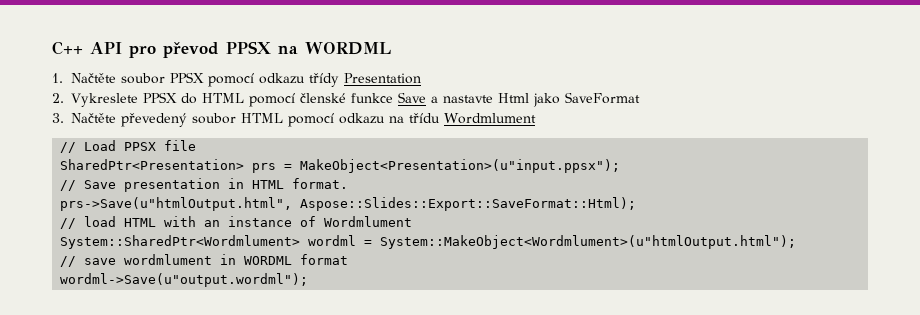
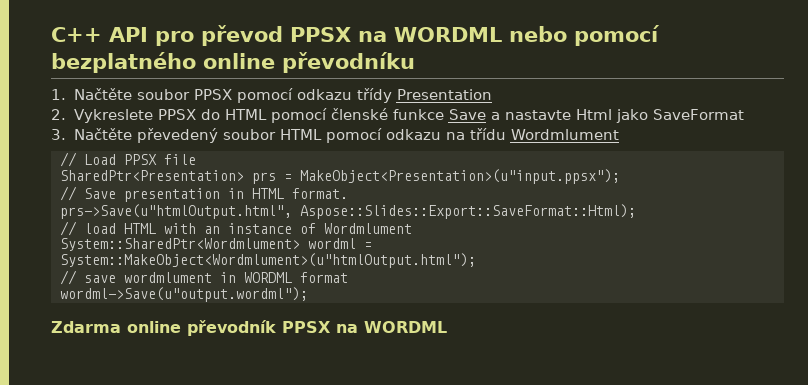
(391, 48) none -> [509,25,660,46] [51,52,415,73] nebo pomocí bezplatného online převodníku
(309, 280) none -> [51,320,447,336] // Zdarma online převodník PPSX na WORDML

